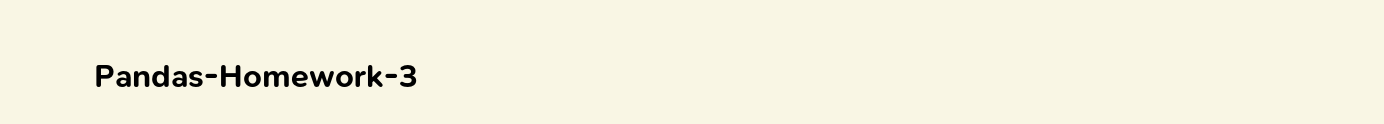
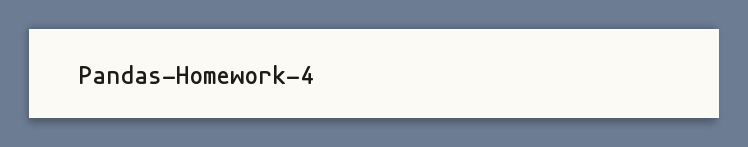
[94,65,418,88] Pandas-Homework-3 -> [78,65,314,84] Pandas-Homework-4

